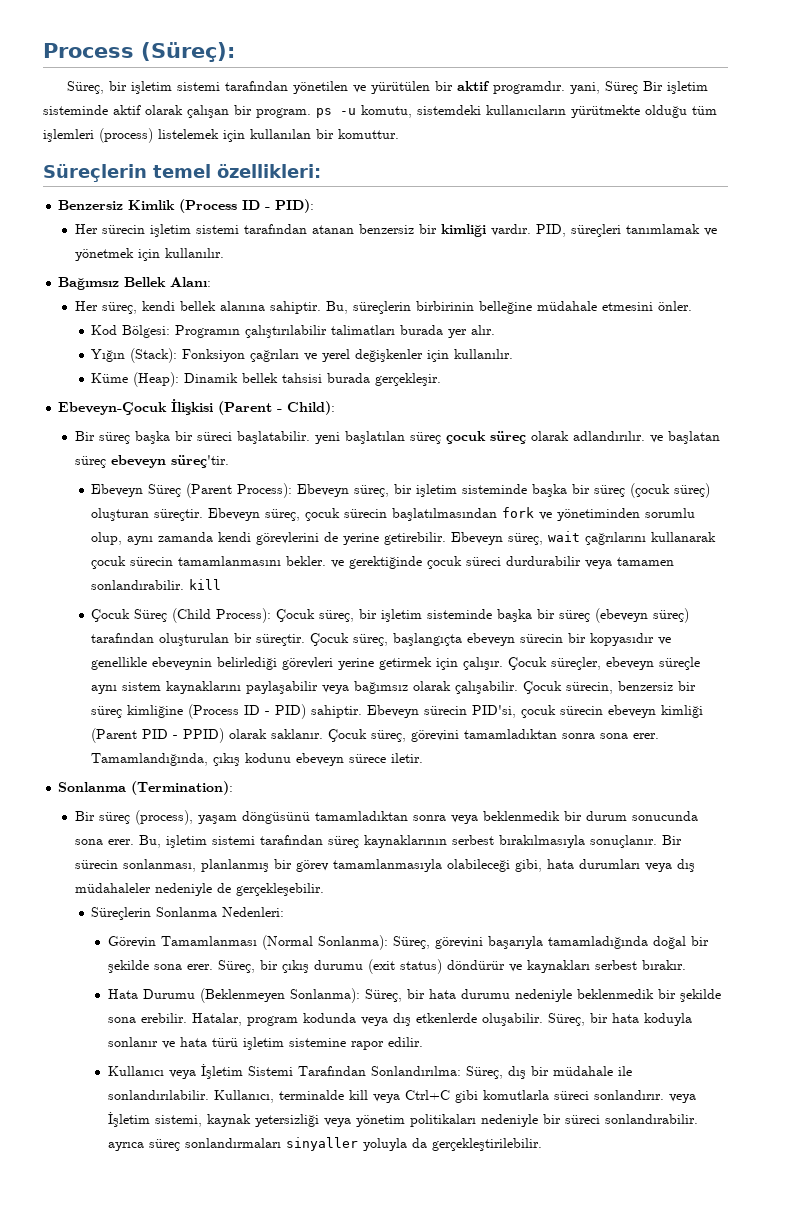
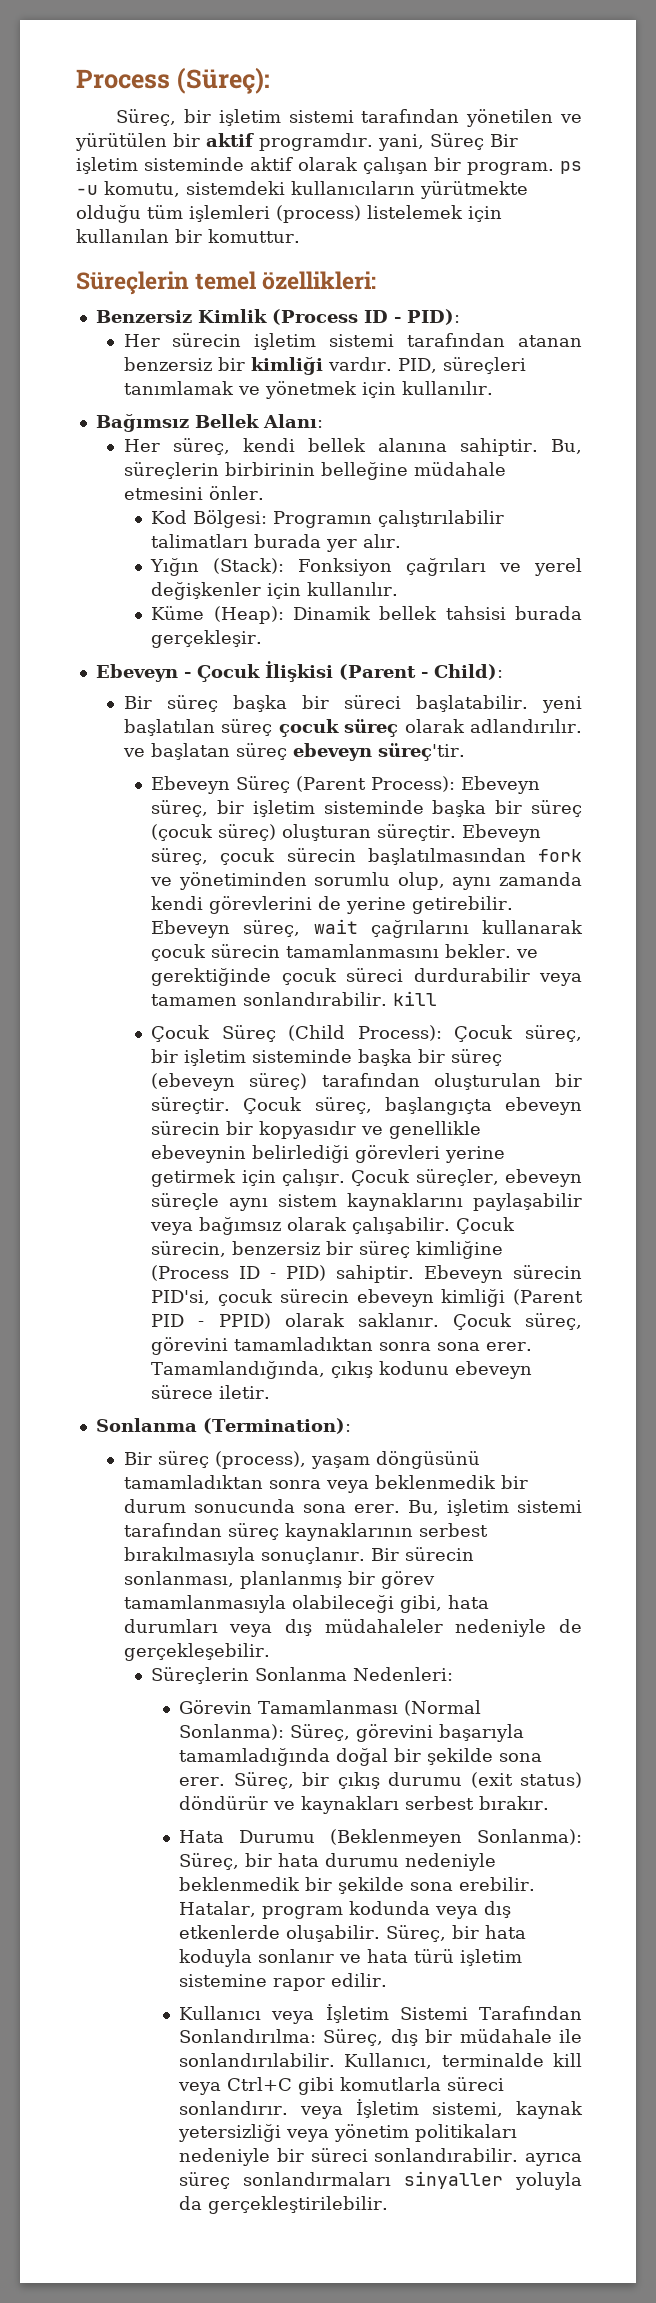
[58,402,168,415] Ebeveyn-Çocuk -> [95,664,260,682] Ebeveyn - Çocuk

